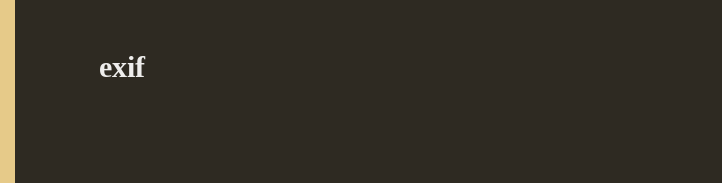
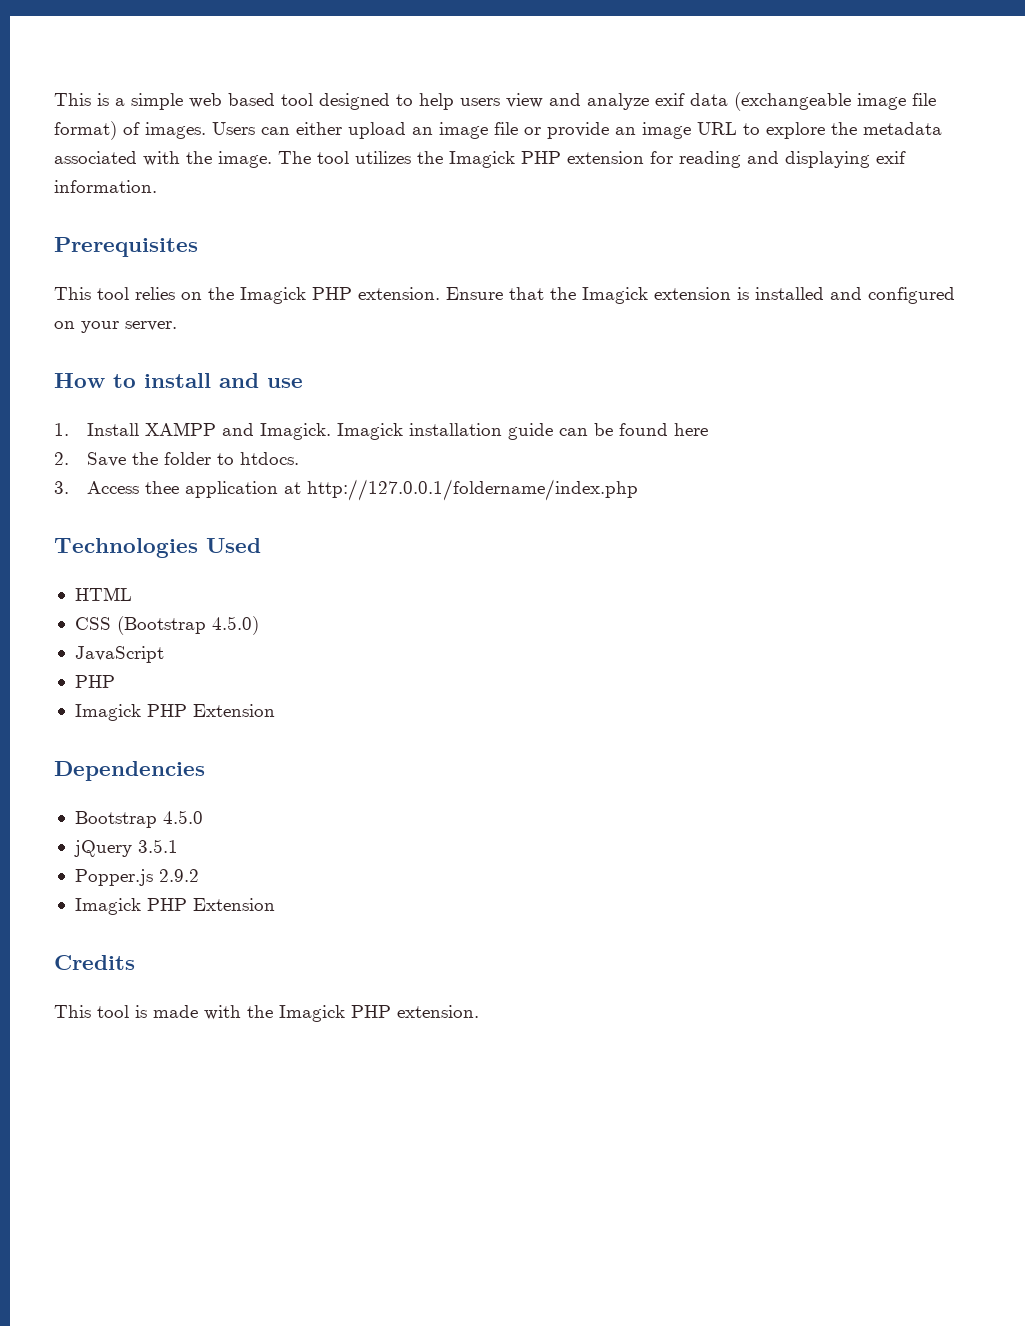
[99,56,146,77] exif -> [54,92,936,111] [54,121,942,140] [54,151,906,168] [54,180,157,193] [54,237,198,257] [54,287,955,304] [54,321,177,333] [54,373,303,388] [54,422,708,440] [54,452,299,467] [54,479,638,501] [54,538,261,558] [74,587,132,601] [74,616,259,635] [74,646,164,663] [74,675,115,688] [74,704,275,721] [54,761,205,781] [74,810,203,828] [73,839,178,857] [74,869,199,886] [74,898,275,915] [54,955,135,970] [54,1005,479,1022] This is a simple web based tool designed to help users view and analyze exif data (exchangeable image file format) of images. Users can either upload an image file or provide an image URL to explore the metadata associated with the image. The tool utilizes the Imagick PHP extension for reading and displaying exif information. // Prerequisites // This tool relies on the Imagick PHP extension. Ensure that the Imagick extension is installed and configured on your server. // How to install and use // 1. Install XAMPP and Imagick. Imagick installation guide can be found here // 2. Save the folder to htdocs. // 3. Access thee application at http://127.0.0.1/foldername/index.php // Technologies Used // HTML // CSS (Bootstrap 4.5.0) // JavaScript // PHP // Imagick PHP Extension // Dependencies // Bootstrap 4.5.0 // jQuery 3.5.1 // Popper.js 2.9.2 // Imagick PHP Extension // Credits // This tool is made with the Imagick PHP extension.

